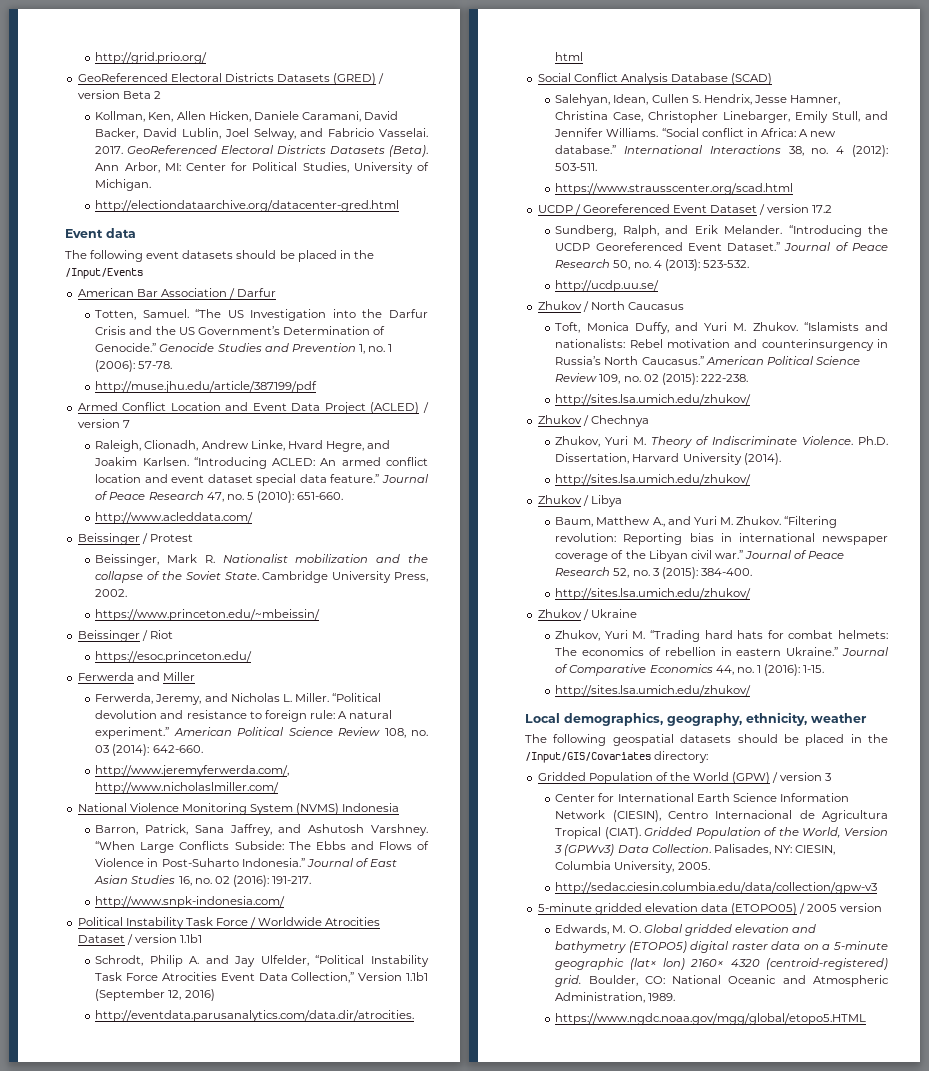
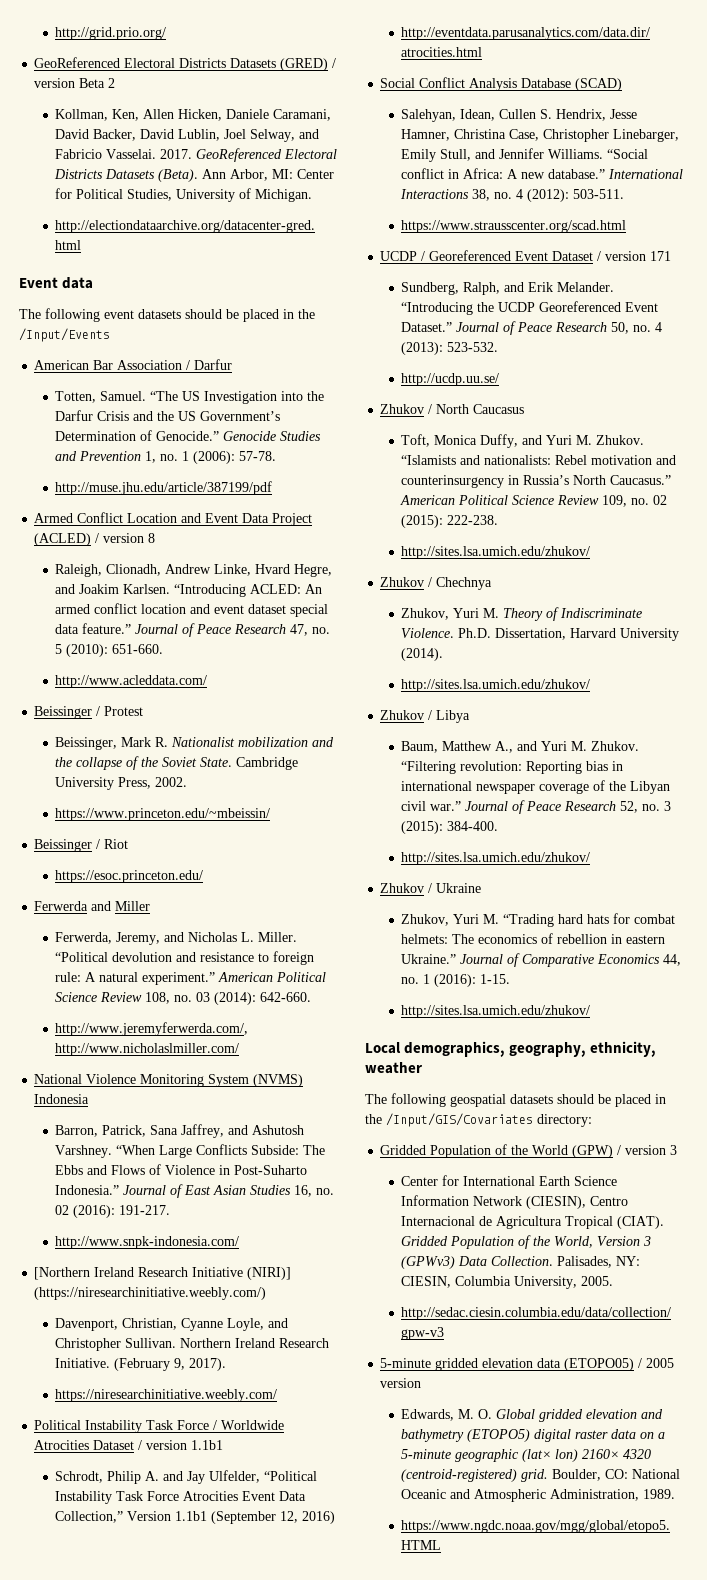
[122,420,130,428] 7 -> [148,533,156,543] 8
(286, 902) none -> [34,1267,292,1280] [34,1287,267,1300] [55,1318,289,1331] [55,1338,330,1351] [55,1358,227,1371] [55,1389,278,1402] // [Northern Ireland Research Initiative (NIRI)] (https://niresearchinitiative.weebly.com/) // Davenport, Christian, Cyanne Loyle, and Christopher Sullivan. Northern Ireland Research Initiative. (February 9, 2017). // https://niresearchinitiative.weebly.com/
[812,205,833,213] 17.2 -> [650,251,672,261] 171

